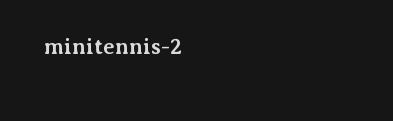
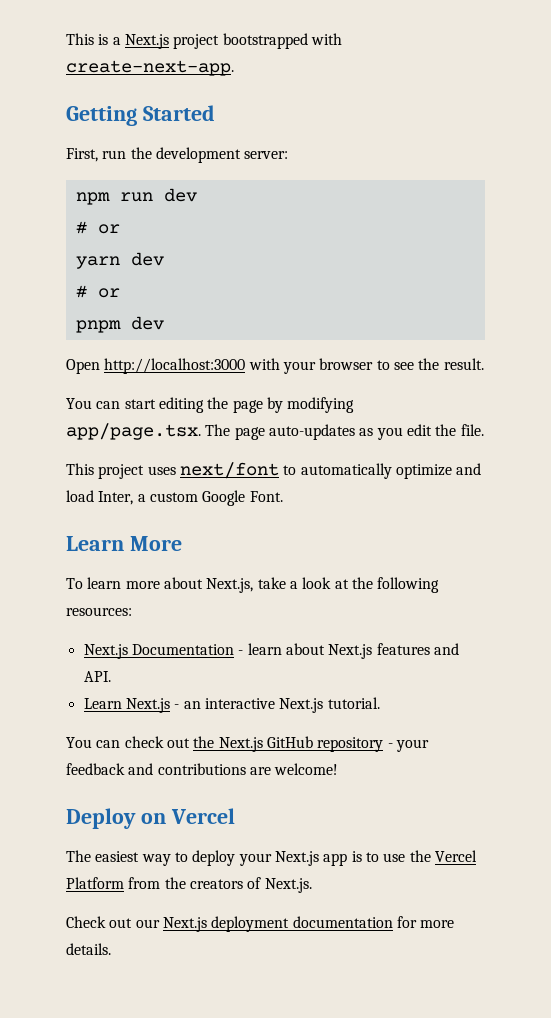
[44,38,182,54] minitennis-2 -> [66,33,342,49] [66,60,234,76] [66,105,215,126] [66,147,289,163] [75,188,197,205] [75,221,120,234] [75,252,164,269] [75,285,120,298] [75,316,164,333] [66,358,484,374] [66,397,355,413] [66,423,484,440] [66,462,482,479] [66,490,283,506] [66,536,182,551] [66,577,440,593] [66,607,132,616] [83,643,459,659] [83,671,111,682] [83,697,380,713] [66,736,429,752] [66,763,339,775] [66,808,235,829] [66,850,477,866] [66,877,312,893] [66,916,455,932] [66,943,111,955] This is a Next.js project bootstrapped with create-next-app. // Getting Started // First, run the development server: // npm run dev // # or // yarn dev // # or // pnpm dev // Open http://localhost:3000 with your browser to see the result. // You can start editing the page by modifying app/page.tsx. The page auto-updates as you edit the file. // This project uses next/font to automatically optimize and load Inter, a custom Google Font. // Learn More // To learn more about Next.js, take a look at the following resources: // Next.js Documentation - learn about Next.js features and API. // Learn Next.js - an interactive Next.js tutorial. // You can check out the Next.js GitHub repository - your feedback and contributions are welcome! // Deploy on Vercel // The easiest way to deploy your Next.js app is to use the Vercel Platform from the creators of Next.js. // Check out our Next.js deployment documentation for more details.

